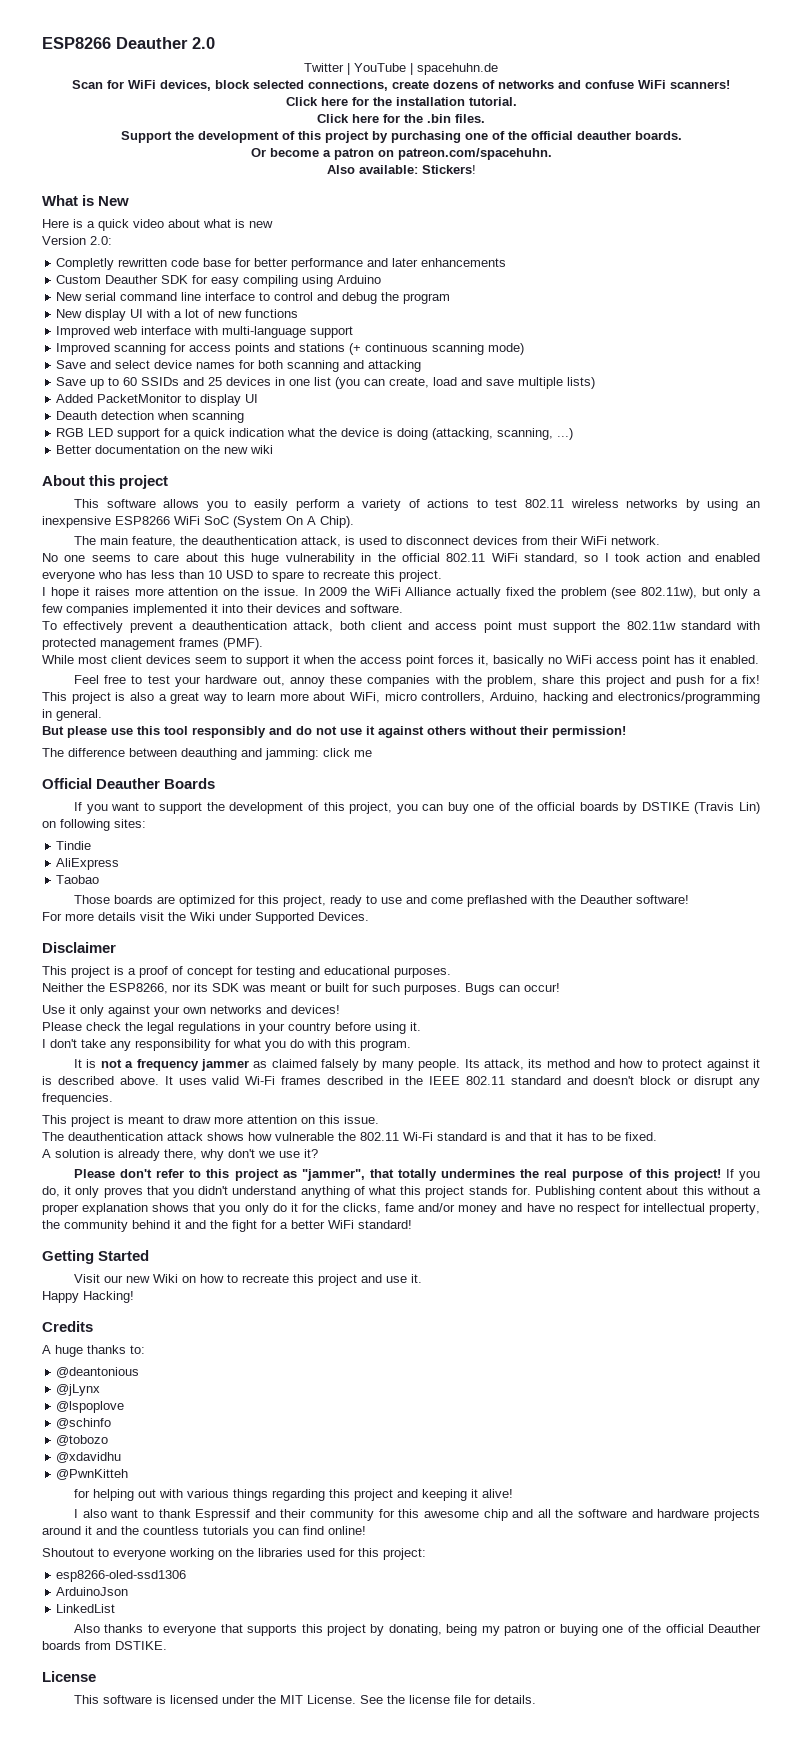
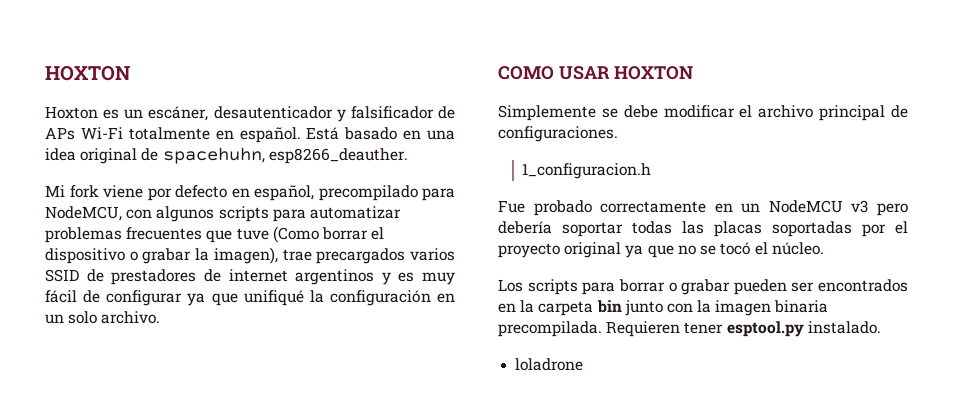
[42,37,215,49] [304,63,498,75] [72,80,730,91] [285,97,517,106] [317,114,485,123] [120,131,682,143] [250,148,552,160] [326,165,476,174] [42,195,130,206] [42,219,273,231] [42,236,112,245] [56,258,507,270] [56,275,382,287] [56,292,451,304] [56,309,299,321] [56,326,354,338] [56,343,525,355] [56,360,422,372] [56,377,596,389] [56,394,259,406] [56,411,245,423] [56,428,574,440] [56,445,274,454] [42,475,169,489] [73,499,761,511] [42,516,354,528] [73,536,660,547] [42,553,761,565] [42,570,442,582] [42,587,761,599] [42,604,403,616] [42,621,760,633] [42,638,263,650] [42,655,759,667] [73,675,760,687] [42,692,760,704] [42,709,102,721] [42,726,626,738] [42,748,372,760] [42,778,216,789] [73,802,760,814] [42,819,146,831] [56,841,92,850] [56,858,120,870] [56,875,100,884] [73,895,689,907] [42,912,369,924] [42,942,116,953] [42,966,451,978] [42,983,560,995] [42,1005,340,1017] [42,1022,421,1034] [42,1039,411,1051] [73,1059,760,1071] [42,1076,761,1088] [42,1093,113,1105] [42,1115,379,1127] [42,1132,657,1141] [42,1149,318,1161] [73,1169,761,1181] [42,1186,762,1198] [42,1203,761,1215] [42,1220,412,1232] [42,1250,150,1264] [73,1274,422,1286] [42,1291,134,1303] [42,1321,93,1332] [42,1345,145,1357] [56,1367,140,1378] [56,1384,101,1396] [56,1401,125,1413] [56,1418,112,1429] [56,1435,109,1446] [56,1452,122,1463] [56,1469,129,1480] [73,1489,513,1501] [73,1509,761,1521] [42,1526,366,1538] [42,1548,426,1560] [56,1570,187,1582] [56,1587,129,1596] [56,1604,116,1613] [73,1624,762,1636] [42,1641,167,1650] [42,1671,96,1682] [73,1695,536,1704] ESP8266 Deauther 2.0 // Twitter | YouTube | spacehuhn.de // Scan for WiFi devices, block selected connections, create dozens of networks and confuse WiFi scanners! // Click here for the installation tutorial. // Click here for the .bin files. // Support the development of this project by purchasing one of the official deauther boards. // Or become a patron on patreon.com/spacehuhn. // Also available: Stickers! // What is New // Here is a quick video about what is new // Version 2.0: // Completly rewritten code base for better performance and later enhancements // Custom Deauther SDK for easy compiling using Arduino // New serial command line interface to control and debug the program // New display UI with a lot of new functions // Improved web interface with multi-language support // Improved scanning for access points and stations (+ continuous scanning mode) // Save and select device names for both scanning and attacking // Save up to 60 SSIDs and 25 devices in one list (you can create, load and save multiple lists) // Added PacketMonitor to display UI // Deauth detection when scanning // RGB LED support for a quick indication what the device is doing (attacking, scanning, ...) // Better documentation on the new wiki // About this project // This software allows you to easily perform a variety of actions to test 802.11 wireless networks by using an inexpensive ESP8266 WiFi SoC (System On A Chip). // The main feature, the deauthentication attack, is used to disconnect devices from their WiFi network. // No one seems to care about this huge vulnerability in the official 802.11 WiFi standard, so I took action and enabled everyone who has less than 10 USD to spare to recreate this project. // I hope it raises more attention on the issue. In 2009 the WiFi Alliance actually fixed the problem (see 802.11w), but only a few companies implemented it into their devices and software. // To effectively prevent a deauthentication attack, both client and access point must support the 802.11w standard with protected management frames (PMF). // While most client devices seem to support it when the access point forces it, basically no WiFi access point has it enabled. // Feel free to test your hardware out, annoy these companies with the problem, share this project and push for a fix! This project is also a great way to learn more about WiFi, micro controllers, Arduino, hacking and electronics/programming in general. // But please use this tool responsibly and do not use it against others without their permission! // The difference between deauthing and jamming: click me // Official Deauther Boards // If you want to support the development of this project, you can buy one of the official boards by DSTIKE (Travis Lin) on following sites: // Tindie // AliExpress // Taobao // Those boards are optimized for this project, ready to use and come preflashed with the Deauther software! // For more details visit the Wiki under Supported Devices. // Disclaimer // This project is a proof of concept for testing and educational purposes. // Neither the ESP8266, nor its SDK was meant or built for such purposes. Bugs can occur! // Use it only against your own networks and devices! // Please check the legal regulations in your country before using it. // I don't take any responsibility for what you do with this program. // It is not a frequency jammer as claimed falsely by many people. Its attack, its method and how to protect against it is described above. It uses valid Wi-Fi frames described in the IEEE 802.11 standard and doesn't block or disrupt any frequencies. // This project is meant to draw more attention on this issue. // The deauthentication attack shows how vulnerable the 802.11 Wi-Fi standard is and that it has to be fixed. // A solution is already there, why don't we use it? // Please don't refer to this project as "jammer", that totally undermines the real purpose of this project! If you do, it only proves that you didn't understand anything of what this project stands for. Publishing content about this without a proper explanation shows that you only do it for the clicks, fame and/or money and have no respect for intellectual property, the community behind it and the fight for a better WiFi standard! // Getting Started // Visit our new Wiki on how to recreate this project and use it. // Happy Hacking! // Credits // A huge thanks to: // @deantonious // @jLynx // @lspoplove // @schinfo // @tobozo // @xdavidhu // @PwnKitteh // for helping out with various things regarding this project and keeping it alive! // I also want to thank Espressif and their community for this awesome chip and all the software and hardware projects around it and the countless tutorials you can find online! // Shoutout to everyone working on the libraries used for this project: // esp8266-oled-ssd1306 // ArduinoJson // LinkedList // Also thanks to everyone that supports this project by donating, being my patron or buying one of the official Deauther boards from DSTIKE. // License // This software is licensed under the MIT License. See the license file for details. -> [45,65,130,81] [45,106,456,122] [45,127,455,143] [45,147,408,164] [45,185,455,201] [45,206,401,222] [45,226,385,243] [45,247,455,264] [45,269,455,285] [45,290,455,306] [45,311,161,324] [498,66,693,80] [498,105,908,121] [498,126,618,142] [522,163,652,179] [498,200,908,216] [498,221,908,237] [498,242,825,258] [498,279,908,295] [498,300,829,316] [498,321,881,337] [515,358,584,371] HOXTON // Hoxton es un escáner, desautenticador y falsificador de APs Wi-Fi totalmente en español. Está basado en una idea original de spacehuhn, esp8266_deauther. // Mi fork viene por defecto en español, precompilado para NodeMCU, con algunos scripts para automatizar problemas frecuentes que tuve (Como borrar el dispositivo o grabar la imagen), trae precargados varios SSID de prestadores de internet argentinos y es muy fácil de configurar ya que unifiqué la configuración en un solo archivo. // COMO USAR HOXTON // Simplemente se debe modificar el archivo principal de configuraciones. // 1_configuracion.h // Fue probado correctamente en un NodeMCU v3 pero debería soportar todas las placas soportadas por el proyecto original ya que no se tocó el núcleo. // Los scripts para borrar o grabar pueden ser encontrados en la carpeta bin junto con la imagen binaria precompilada. Requieren tener esptool.py instalado. // loladrone

